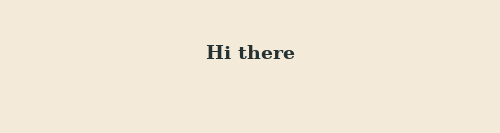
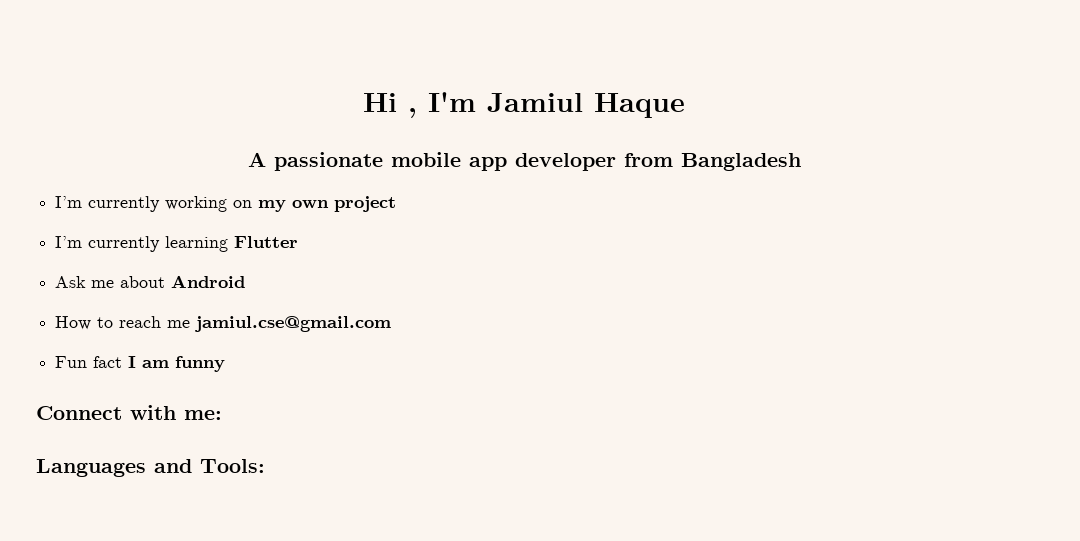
[237,45,295,59] there -> [408,92,685,118] [247,152,801,171] [55,196,397,212] [55,236,299,252] [55,275,246,288] [55,316,392,332] [55,356,226,372] [36,405,222,420] [36,459,265,477] , I'm Jamiul Haque // A passionate mobile app developer from Bangladesh // I’m currently working on my own project // I’m currently learning Flutter // Ask me about Android // How to reach me jamiul.cse@gmail.com // Fun fact I am funny // Connect with me: // Languages and Tools:

